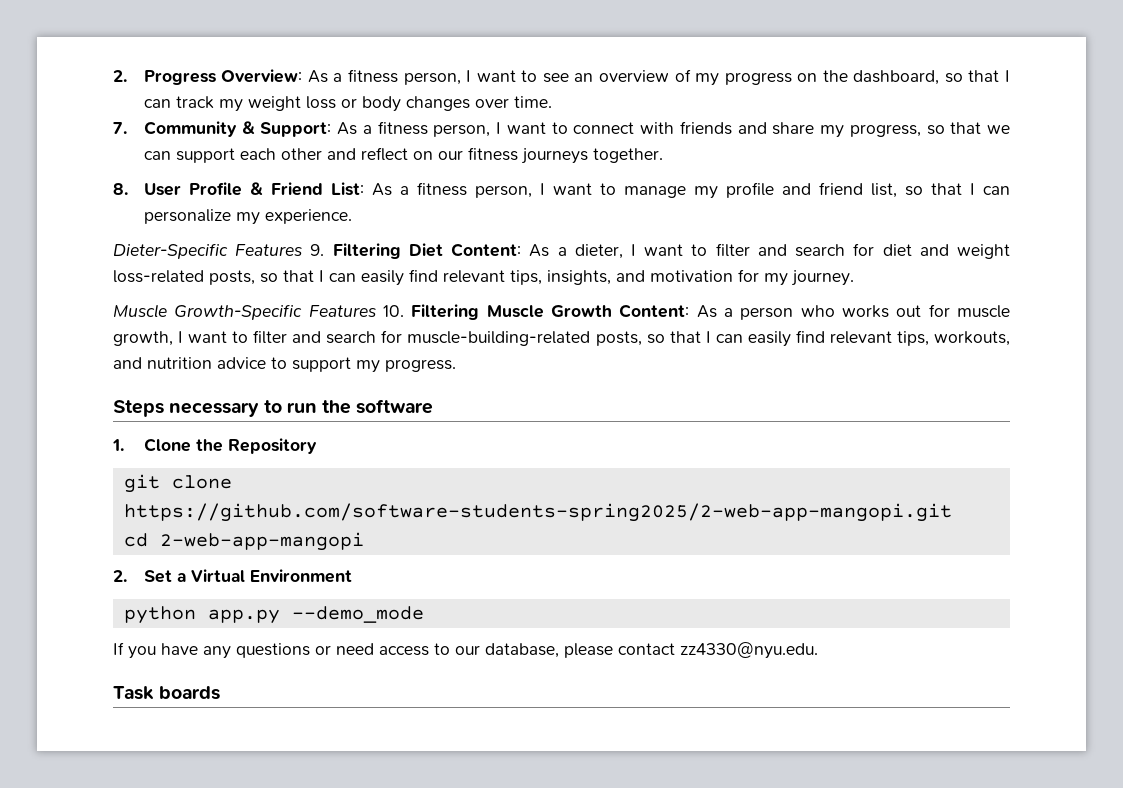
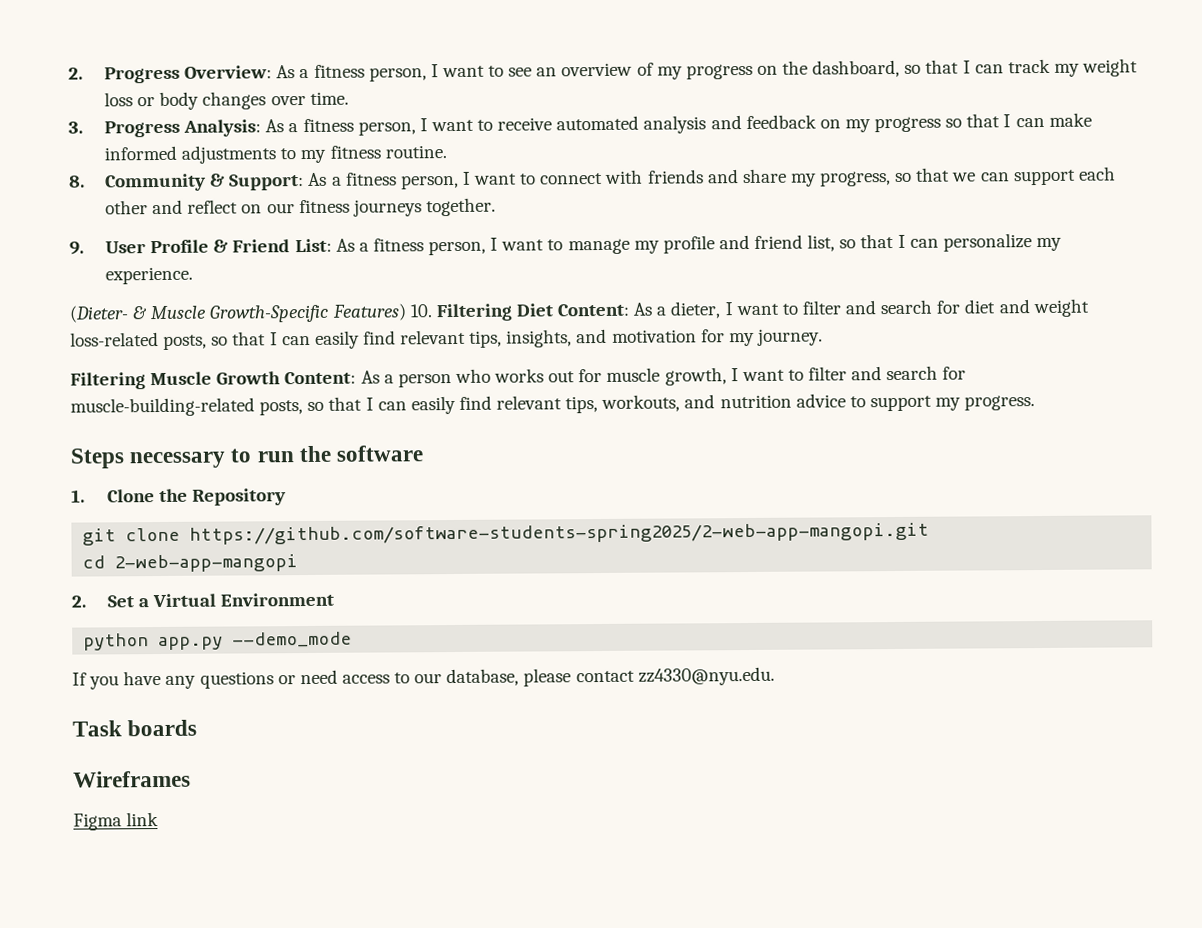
[113,122,127,134] 7. -> [68,112,1092,138] [103,145,447,164] [69,175,85,188] 3. Progress Analysis: As a fitness person, I want to receive automated analysis and feedback on my progress so that I can make informed adjustments to my fitness routine. // 8.
[113,183,128,195] 8. -> [69,241,84,255] 9.
[113,243,325,259] Dieter-Specific Features 9. -> [69,303,432,323] (Dieter- & Muscle Growth-Specific Features) 10.
[113,304,404,320] Muscle Growth-Specific Features 10. -> (823, 337) none
(221, 693) none -> [73,770,191,788] [73,812,160,831] // Wireframes // Figma link

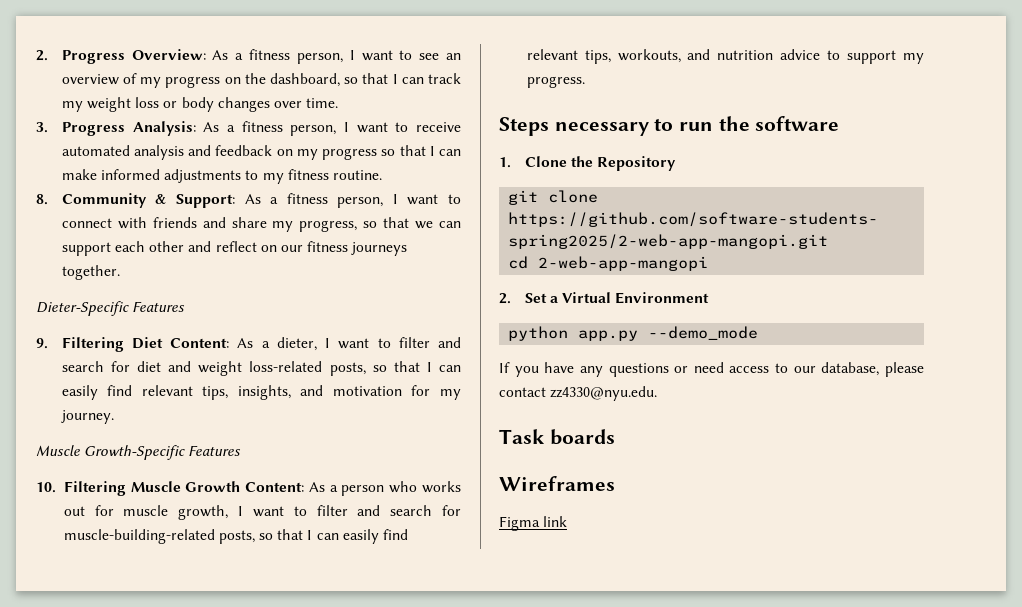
(496, 207) none -> [36,301,186,316] // Dieter-Specific Features
[104,233,1062,256] [104,266,193,285] [69,303,432,323] User Profile & Friend List: As a fitness person, I want to manage my profile and friend list, so that I can personalize my experience. // (Dieter- & Muscle Growth-Specific Features) 10. -> (48, 343) none
(823, 337) none -> [36,445,242,460] [36,482,56,493] Muscle Growth-Specific Features // 10.

